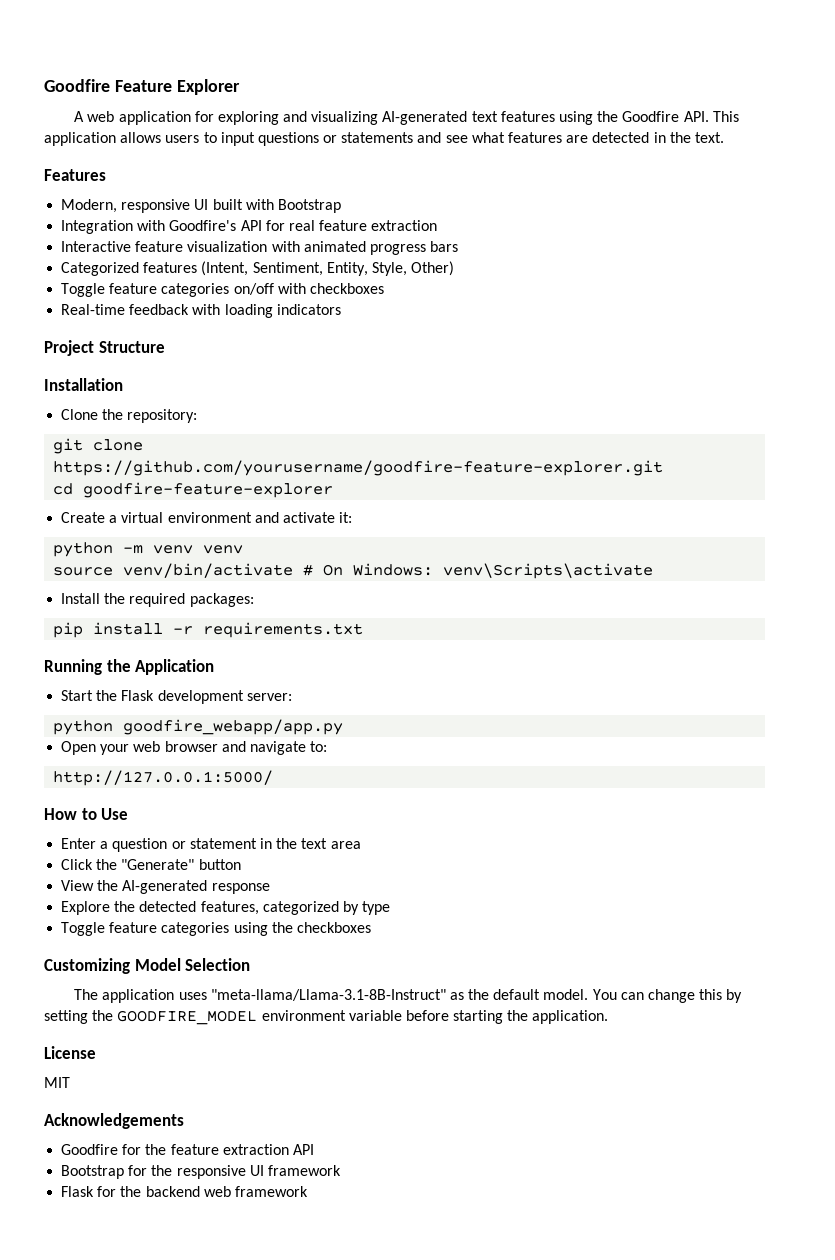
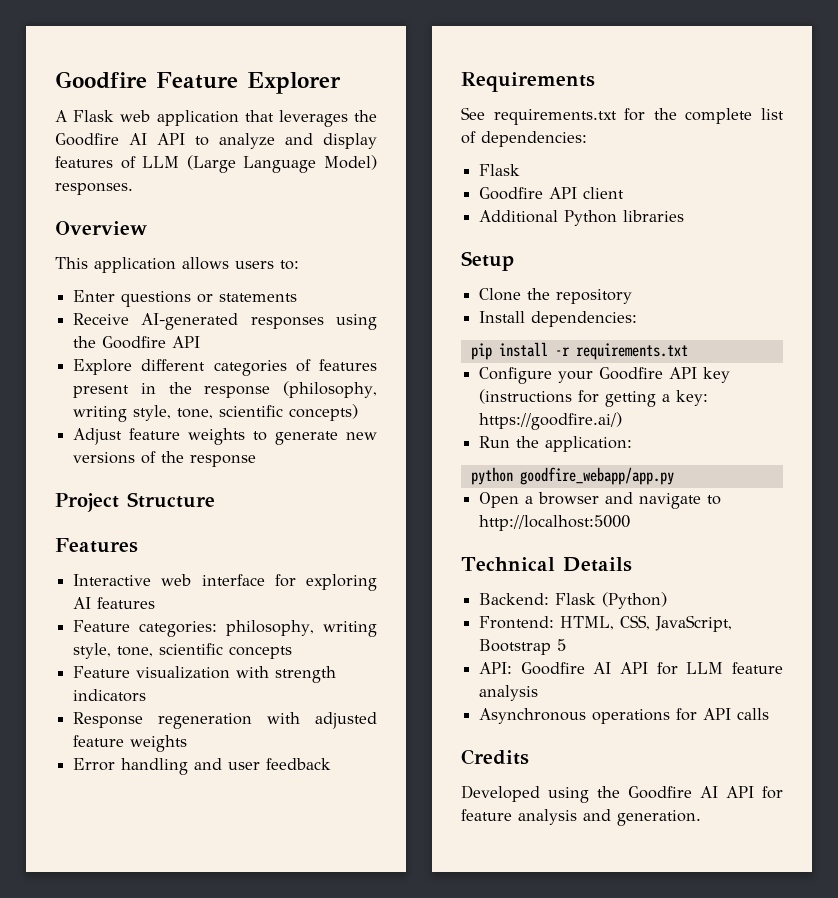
(85, 116) none -> [73,110,115,122] Flask
[194,111,709,125] for exploring and visualizing AI-generated text features using the Goodfire API. -> [244,110,377,127] [55,133,377,149] [55,155,377,173] [55,183,133,195] [55,221,147,235] that leverages the Goodfire AI API to analyze and display features of LLM (Large Language Model) responses. // Overview //
[203,132,255,146] to input -> [280,260,299,270] [73,290,116,302] to: // Enter
[417,132,724,143] [44,169,106,181] [61,199,341,213] [61,220,438,234] [61,241,459,255] [61,261,455,276] [61,283,384,297] [61,304,341,318] [44,340,165,356] [44,378,123,391] [61,409,198,423] [53,438,144,454] [53,460,664,476] [53,482,334,498] [61,512,353,523] [53,542,244,557] [53,563,654,579] [61,593,254,607] [53,622,364,638] [44,659,215,675] [61,690,292,704] and see what features are detected in the text. // Features // Modern, responsive UI built with Bootstrap // Integration with Goodfire's API for real feature extraction // Interactive feature visualization with animated progress bars // Categorized features (Intent, Sentiment, Entity, Style, Other) // Toggle feature categories on/off with checkboxes // Real-time feedback with loading indicators // Project Structure // Installation // Clone the repository: // git clone https://github.com/yourusername/goodfire-feature-explorer.git // cd goodfire-feature-explorer // Create a virtual environment and activate it: // python -m venv venv // source venv/bin/activate # On Windows: venv\Scripts\activate // Install the required packages: // pip install -r requirements.txt // Running the Application // Start the Flask development server: -> [73,313,378,330] [73,336,201,349] [73,359,377,376] [73,381,378,398] [73,404,359,422] [73,428,377,445] [73,451,257,467] [55,492,215,512] [55,538,138,553] [73,574,377,591] [73,597,156,609] [73,620,378,637] [73,643,293,659] [73,666,337,683] [73,689,147,702] [73,712,378,729] [73,735,188,752] [73,758,332,775] [461,72,595,92] [461,107,784,125] [461,131,587,147] [479,164,521,176] [479,187,625,200] [479,210,685,226] [461,251,514,271] [479,288,633,304] [479,311,638,327] [470,342,688,360] [479,367,731,384] [479,389,709,407] [479,412,623,430] [479,436,633,452] // Receive AI-generated responses using the Goodfire API // Explore different categories of features present in the response (philosophy, writing style, tone, scientific concepts) // Adjust feature weights to generate new versions of the response // Project Structure // Features // Interactive web interface for exploring AI features // Feature categories: philosophy, writing style, tone, scientific concepts // Feature visualization with strength indicators // Response regeneration with adjusted feature weights // Error handling and user feedback // Requirements // See requirements.txt for the complete list of dependencies: // Flask // Goodfire API client // Additional Python libraries // Setup // Clone the repository // Install dependencies: // pip install -r requirements.txt // Configure your Goodfire API key (instructions for getting a key: https://goodfire.ai/) // Run the application:
[100,741,161,755] your web -> [525,496,534,504] a
[310,741,328,752] [53,770,274,786] [44,808,129,820] [61,838,361,852] [61,859,241,870] [61,880,270,894] [61,901,391,915] [61,922,371,936] [44,958,251,974] [74,989,743,1003] [44,1010,609,1025] [44,1046,96,1059] [44,1077,70,1088] [44,1113,184,1129] [61,1144,314,1155] [61,1165,341,1179] [61,1186,308,1197] to: // http://127.0.0.1:5000/ // How to Use // Enter a question or statement in the text area // Click the "Generate" button // View the AI-generated response // Explore the detected features, categorized by type // Toggle feature categories using the checkboxes // Customizing Model Selection // The application uses "meta-llama/Llama-3.1-8B-Instruct" as the default model. You can change this by setting the GOODFIRE_MODEL environment variable before starting the application. // License // MIT // Acknowledgements // Goodfire for the feature extraction API // Bootstrap for the responsive UI framework // Flask for the backend web framework -> [707,495,722,505] [479,515,631,531] [461,557,632,572] [479,592,668,609] [479,615,733,632] [479,639,567,655] [479,662,783,675] [479,685,539,701] [479,708,770,724] [461,749,529,765] [461,785,783,803] [461,809,701,826] to http://localhost:5000 // Technical Details // Backend: Flask (Python) // Frontend: HTML, CSS, JavaScript, Bootstrap 5 // API: Goodfire AI API for LLM feature analysis // Asynchronous operations for API calls // Credits // Developed using the Goodfire AI API for feature analysis and generation.

